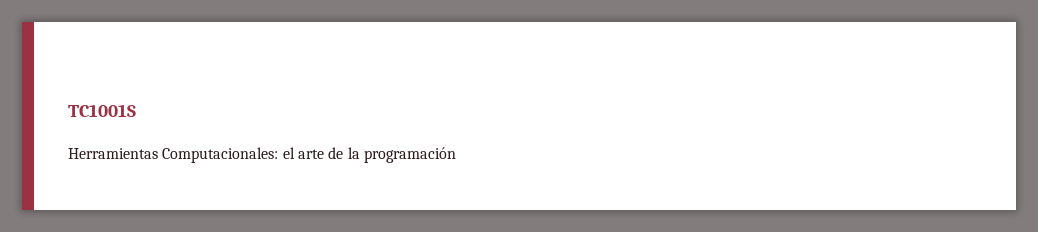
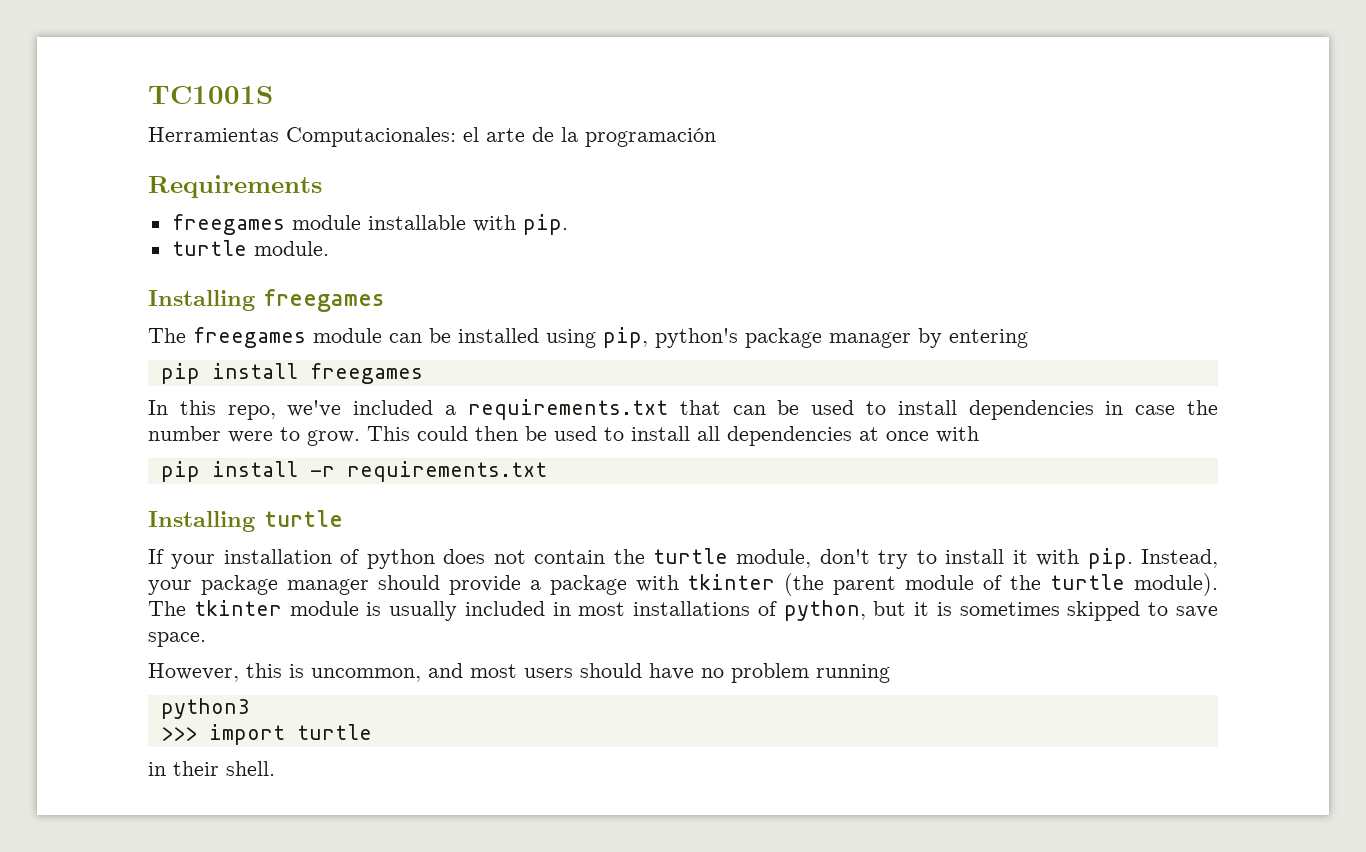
(456, 155) none -> [148,175,322,198] [171,214,568,235] [171,240,329,256] [148,289,385,312] [148,327,1028,348] [160,363,423,384] [148,399,1218,420] [148,426,979,446] [160,461,547,482] [148,510,343,532] [148,548,1219,569] [148,573,1218,596] [148,600,1218,621] [148,632,206,647] [148,663,890,683] [160,698,249,719] [160,724,372,745] [148,761,275,776] // Requirements // freegames module installable with pip. // turtle module. // Installing freegames // The freegames module can be installed using pip, python's package manager by entering // pip install freegames // In this repo, we've included a requirements.txt that can be used to install dependencies in case the number were to grow. This could then be used to install all dependencies at once with // pip install -r requirements.txt // Installing turtle // If your installation of python does not contain the turtle module, don't try to install it with pip. Instead, your package manager should provide a package with tkinter (the parent module of the turtle module). The tkinter module is usually included in most installations of python, but it is sometimes skipped to save space. // However, this is uncommon, and most users should have no problem running // python3 // >>> import turtle // in their shell.

